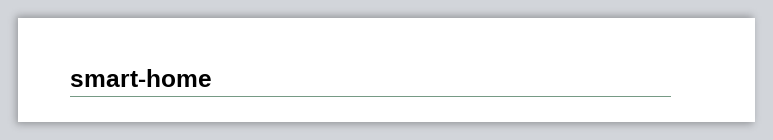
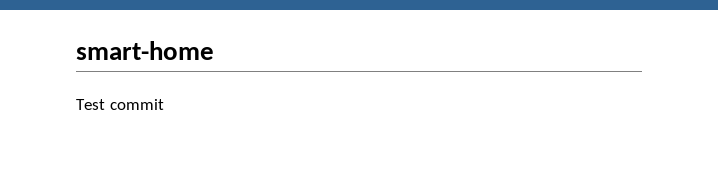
(212, 78) none -> [76,99,164,110] // Test commit

